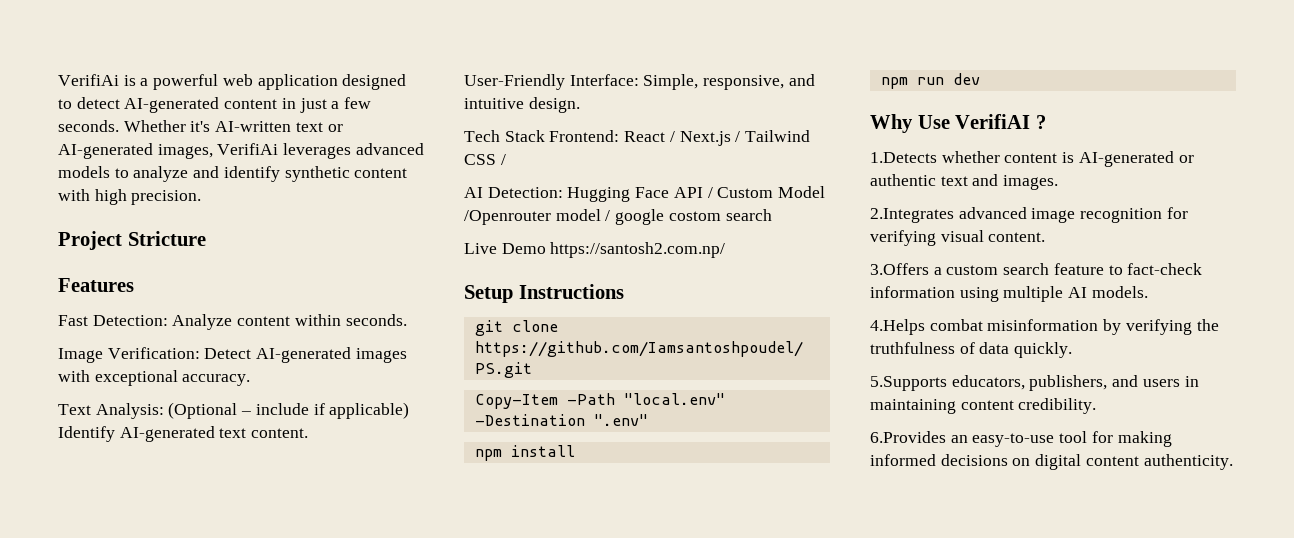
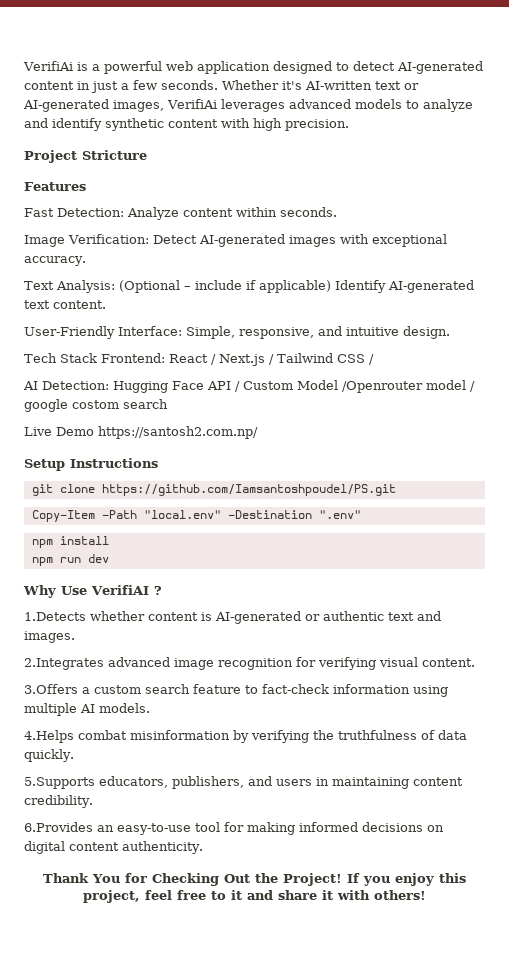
(1233, 462) none -> [43,873,466,886] [83,890,426,903] // Thank You for Checking Out the Project! If you enjoy this project, feel free to it and share it with others!

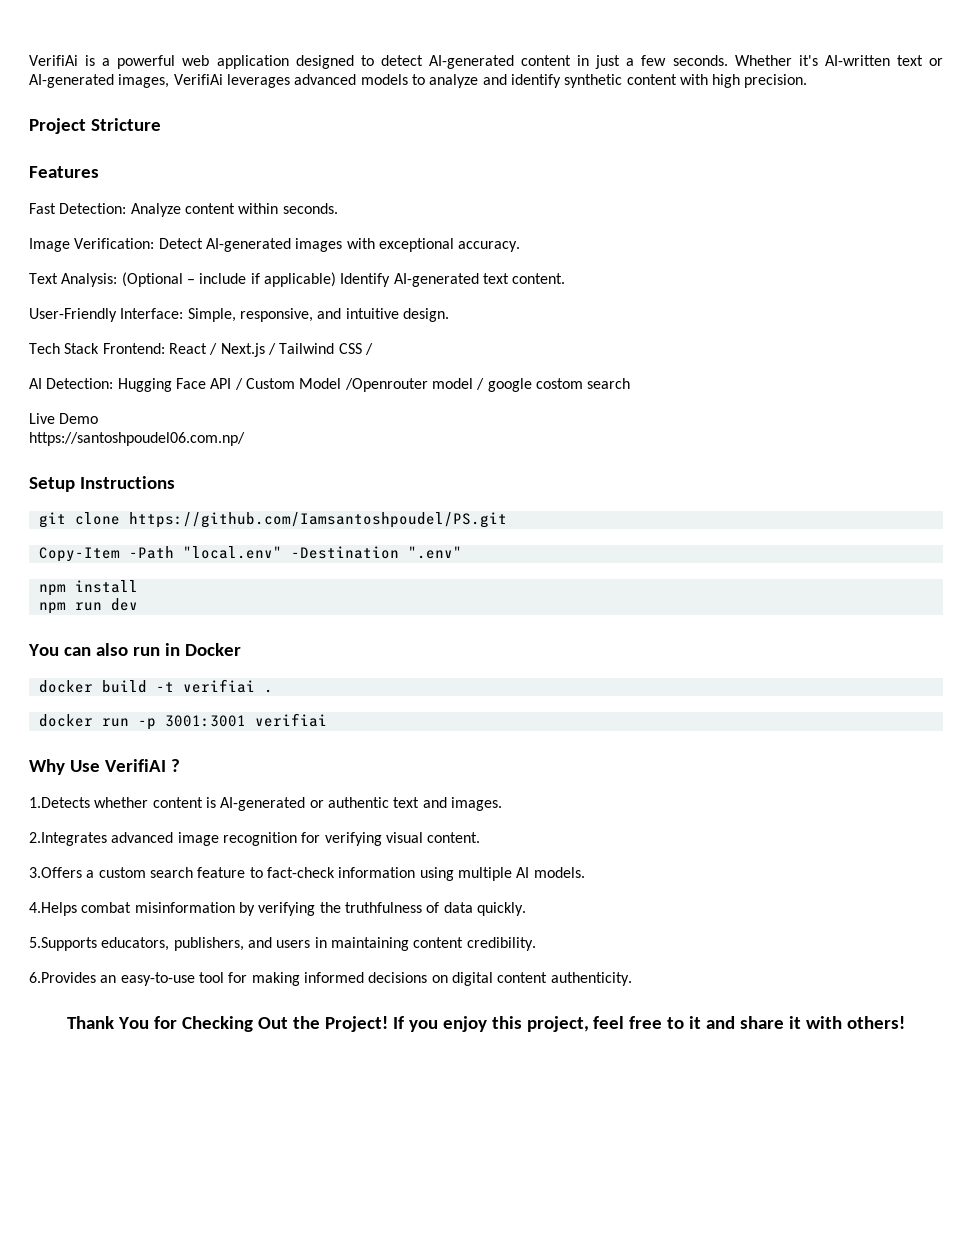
[98,426,258,439] https://santosh2.com.np/ -> [29,432,245,446] // https://santoshpoudel06.com.np/
(109, 558) none -> [28,643,241,656] [38,679,273,693] [38,713,327,730] // You can also run in Docker // docker build -t verifiai . // docker run -p 3001:3001 verifiai

